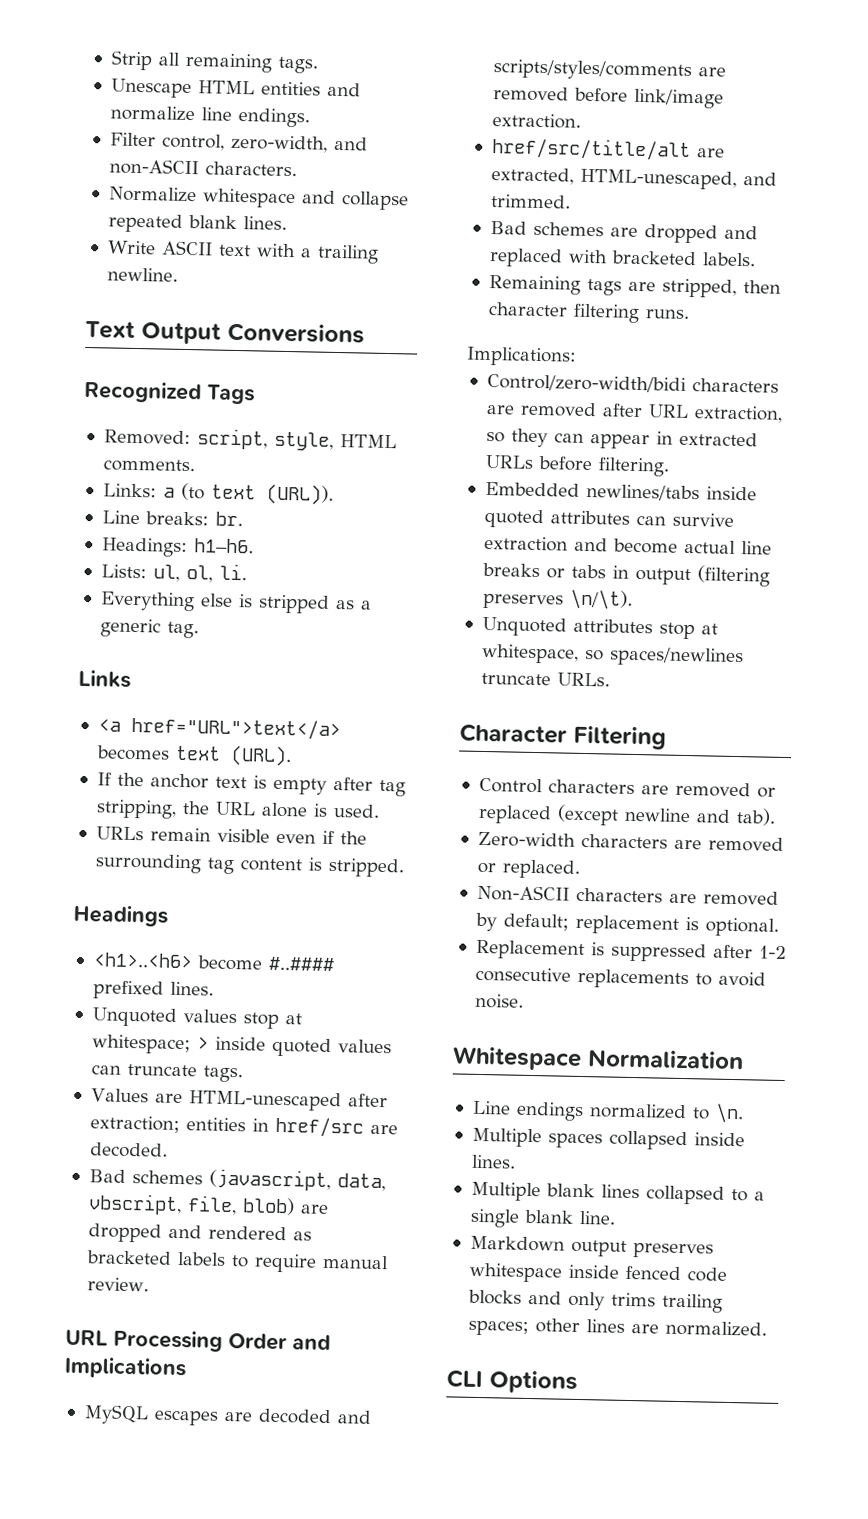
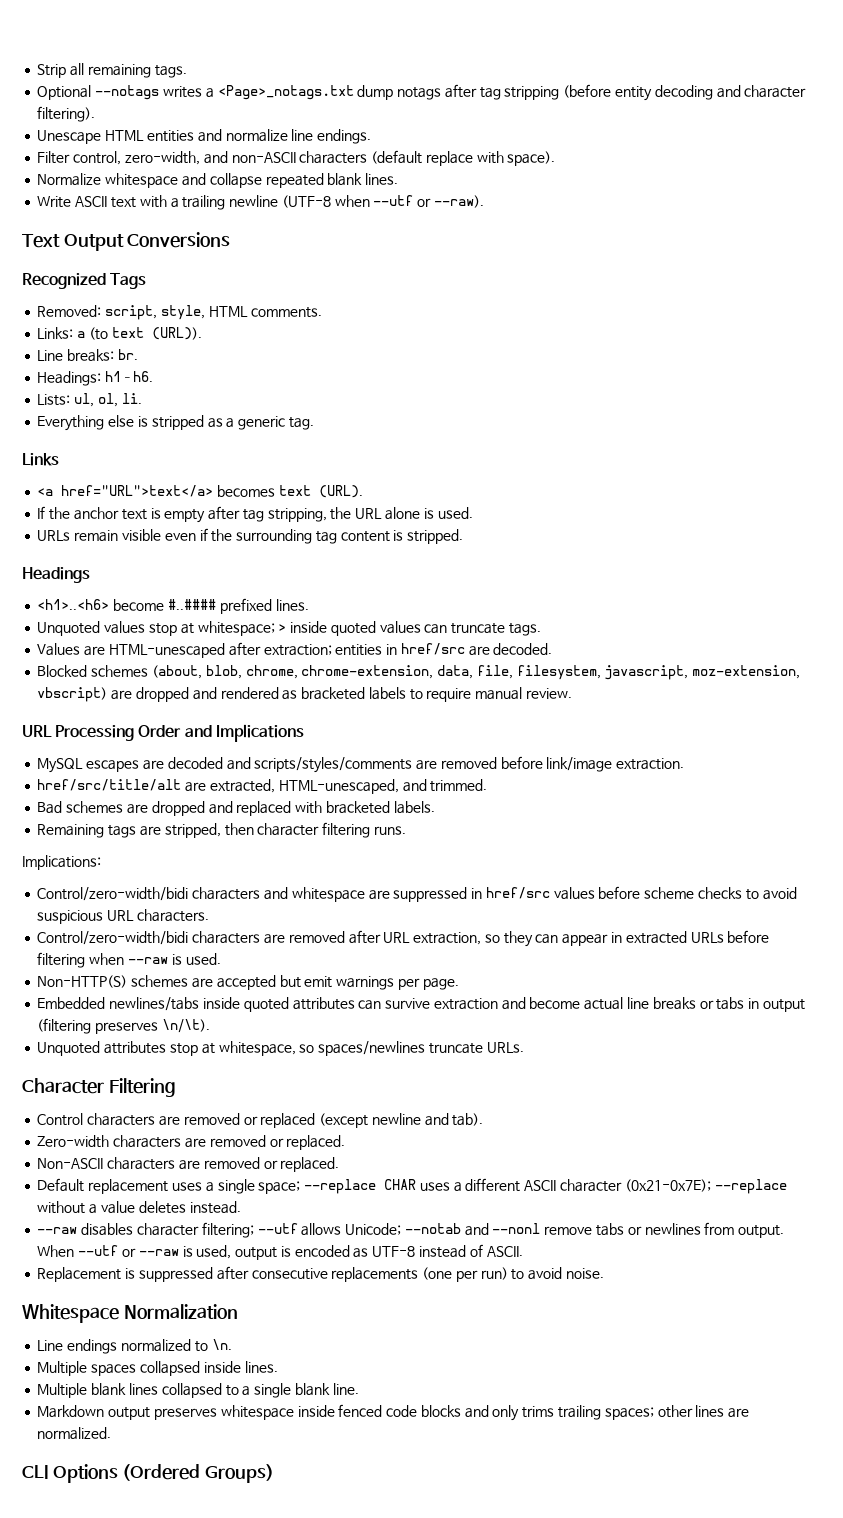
(318, 65) none -> [37,84,807,101] [37,106,96,122] // Optional --notags writes a <Page>_notags.txt dump notags after tag stripping (before entity decoding and character filtering).
[204,161,297,177] characters. -> [299,150,556,166] characters (default replace with space).
[106,267,178,282] newline. -> [229,195,484,208] newline (UTF-8 when --utf or --raw).
[88,1168,386,1192] [87,1193,295,1216] Bad schemes (javascript, data, vbscript, file, blob) -> [37,665,801,680] [37,687,108,702] Blocked schemes (about, blob, chrome, chrome-extension, data, file, filesystem, javascript, moz-extension, vbscript)
(577, 356) none -> [37,886,797,902] [37,909,209,924] // Control/zero-width/bidi characters and whitespace are suppressed in href/src values before scheme checks to avoid suspicious URL characters.
[597,457,670,477] filtering. -> [37,952,221,968] [37,975,459,990] filtering when --raw is used. // Non-HTTP(S) schemes are accepted but emit warnings per page.
[474,912,779,937] by default; replacement is optional. -> [263,1157,340,1172] [37,1178,787,1194] [37,1201,241,1214] [37,1222,785,1238] [37,1244,523,1260] or replaced. // Default replacement uses a single space; --replace CHAR uses a different ASCII character (0x21-0x7E); --replace without a value deletes instead. // --raw disables character filtering; --utf allows Unicode; --notab and --nonl remove tabs or newlines from output. When --utf or --raw is used, output is encoded as UTF-8 instead of ASCII.
[758,945,787,960] 1-2 -> (249, 1273) none
(689, 979) none -> [422,1267,508,1282] (one per run)
(578, 1382) none -> [122,1464,275,1483] (Ordered Groups)

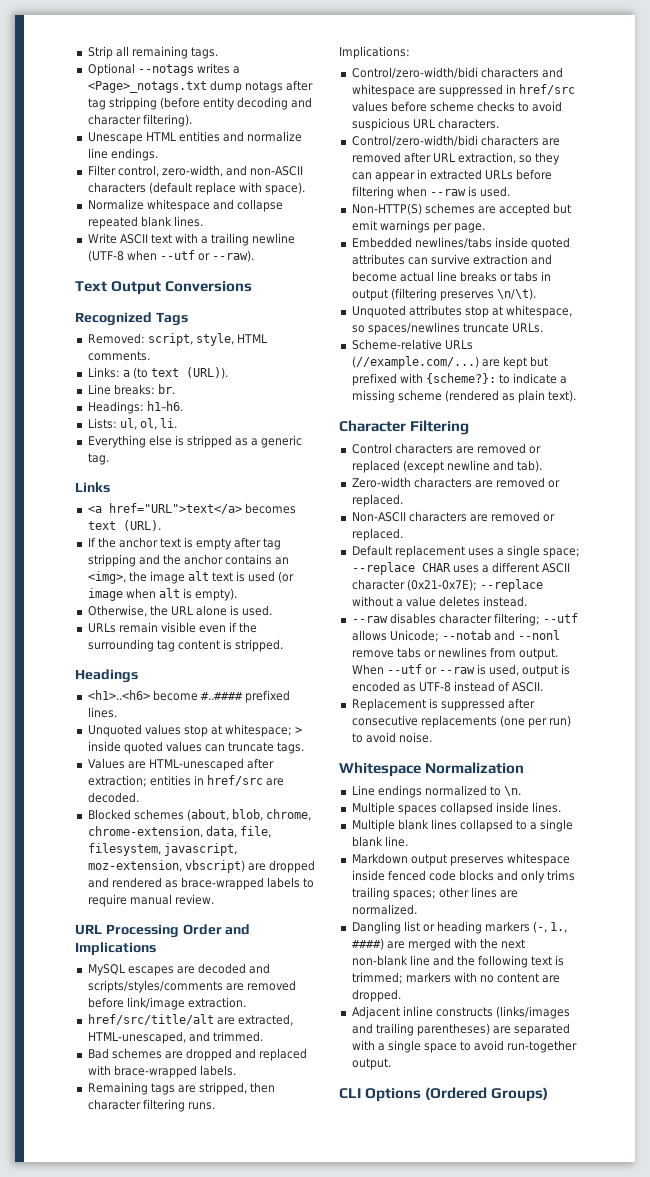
[267,508,327,522] stripping, -> [87,554,290,567] [87,571,295,584] [87,588,238,601] [87,605,147,617] stripping and the anchor contains an <img>, the image alt text is used (or image when alt is empty). // Otherwise,
[301,687,366,700] bracketed -> [180,877,264,890] brace-wrapped
[325,801,390,814] bracketed -> [113,1065,197,1078] brace-wrapped
(524, 1047) none -> [351,339,473,350] [351,356,548,369] [351,373,568,386] [351,390,577,403] // Scheme-relative URLs (//example.com/...) are kept but prefixed with {scheme?}: to indicate a missing scheme (rendered as plain text).
(112, 1433) none -> [351,921,568,934] [351,938,526,951] [351,955,565,968] [351,972,561,984] [351,989,401,1002] [351,1006,570,1019] [351,1023,571,1036] [351,1040,578,1053] [351,1058,391,1070] // Dangling list or heading markers (-, 1., ####) are merged with the next non-blank line and the following text is trimmed; markers with no content are dropped. // Adjacent inline constructs (links/images and trailing parentheses) are separated with a single space to avoid run-together output.

